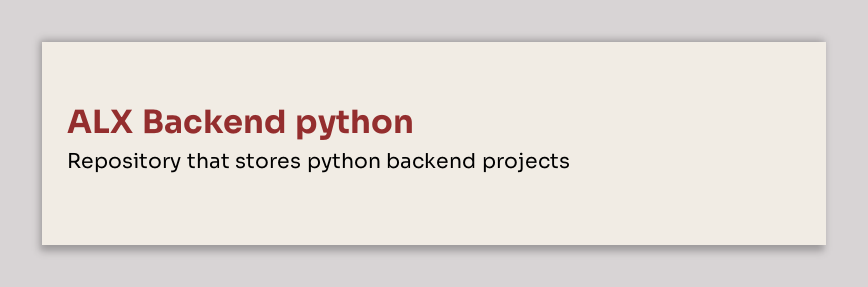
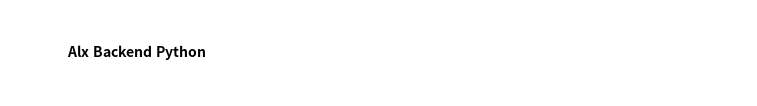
[67,109,415,140] [67,152,570,173] ALX Backend python // Repository that stores python backend projects -> [67,45,206,60] Alx Backend Python

